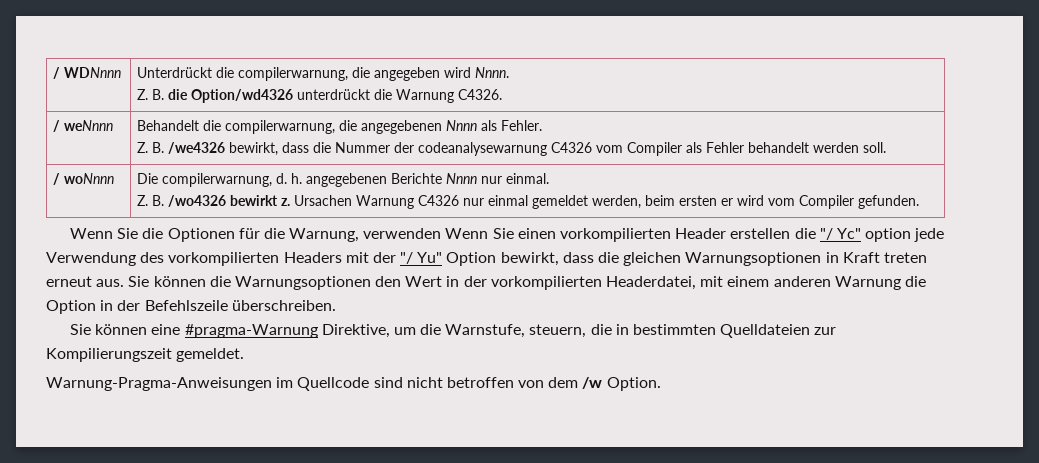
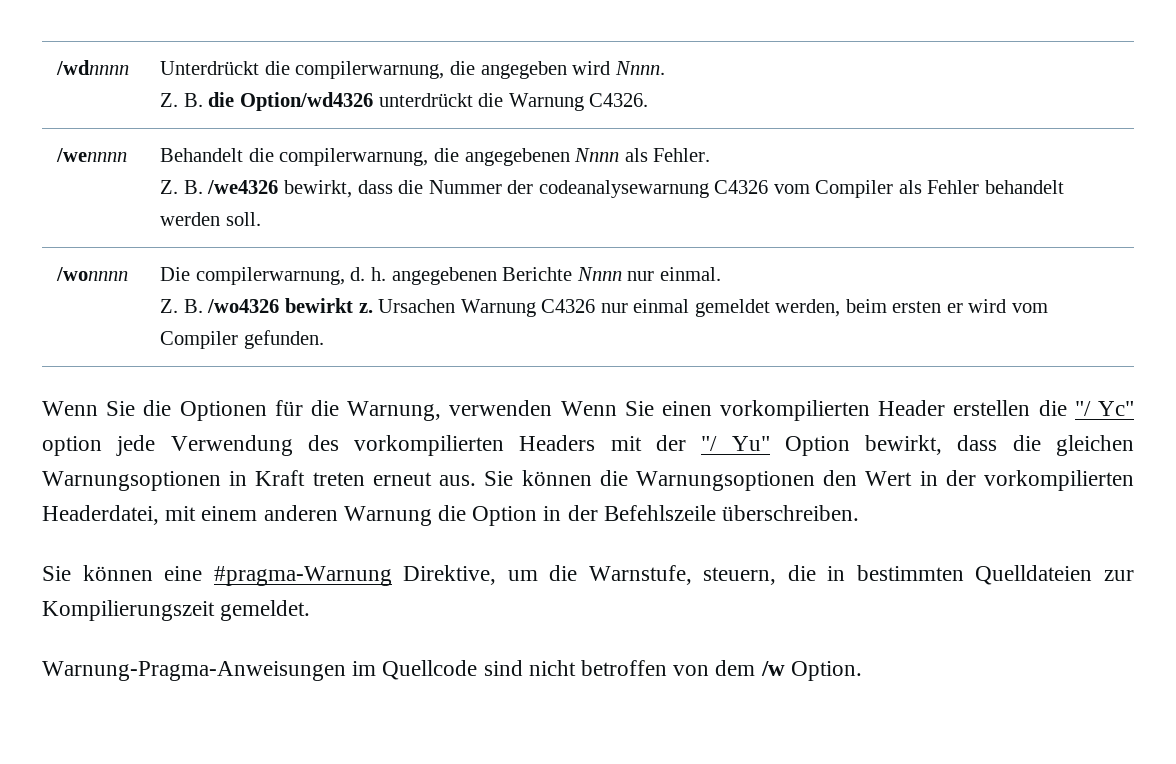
[53,67,122,79] / WDNnnn -> [56,60,130,75] /wdnnnn
[53,120,114,132] / weNnnn -> [56,148,128,162] /wennnn
[53,173,115,185] / woNnnn -> [56,267,129,281] /wonnnn

